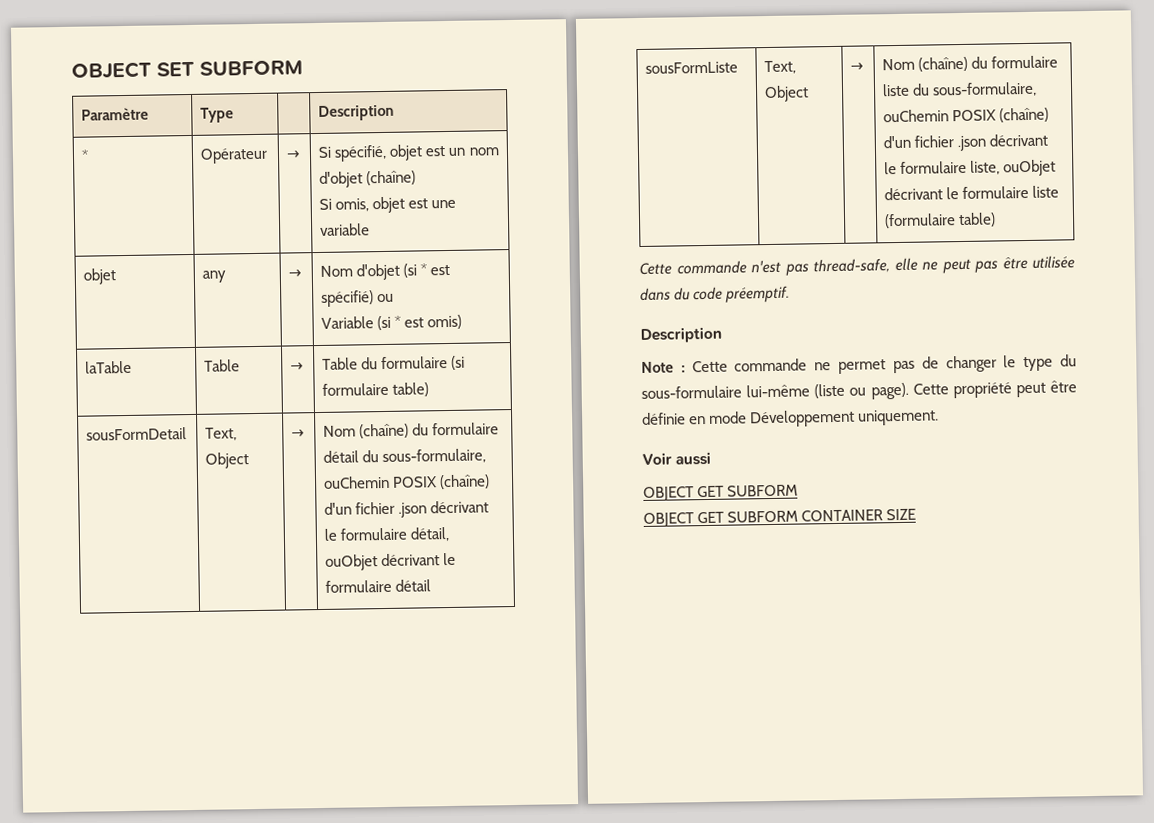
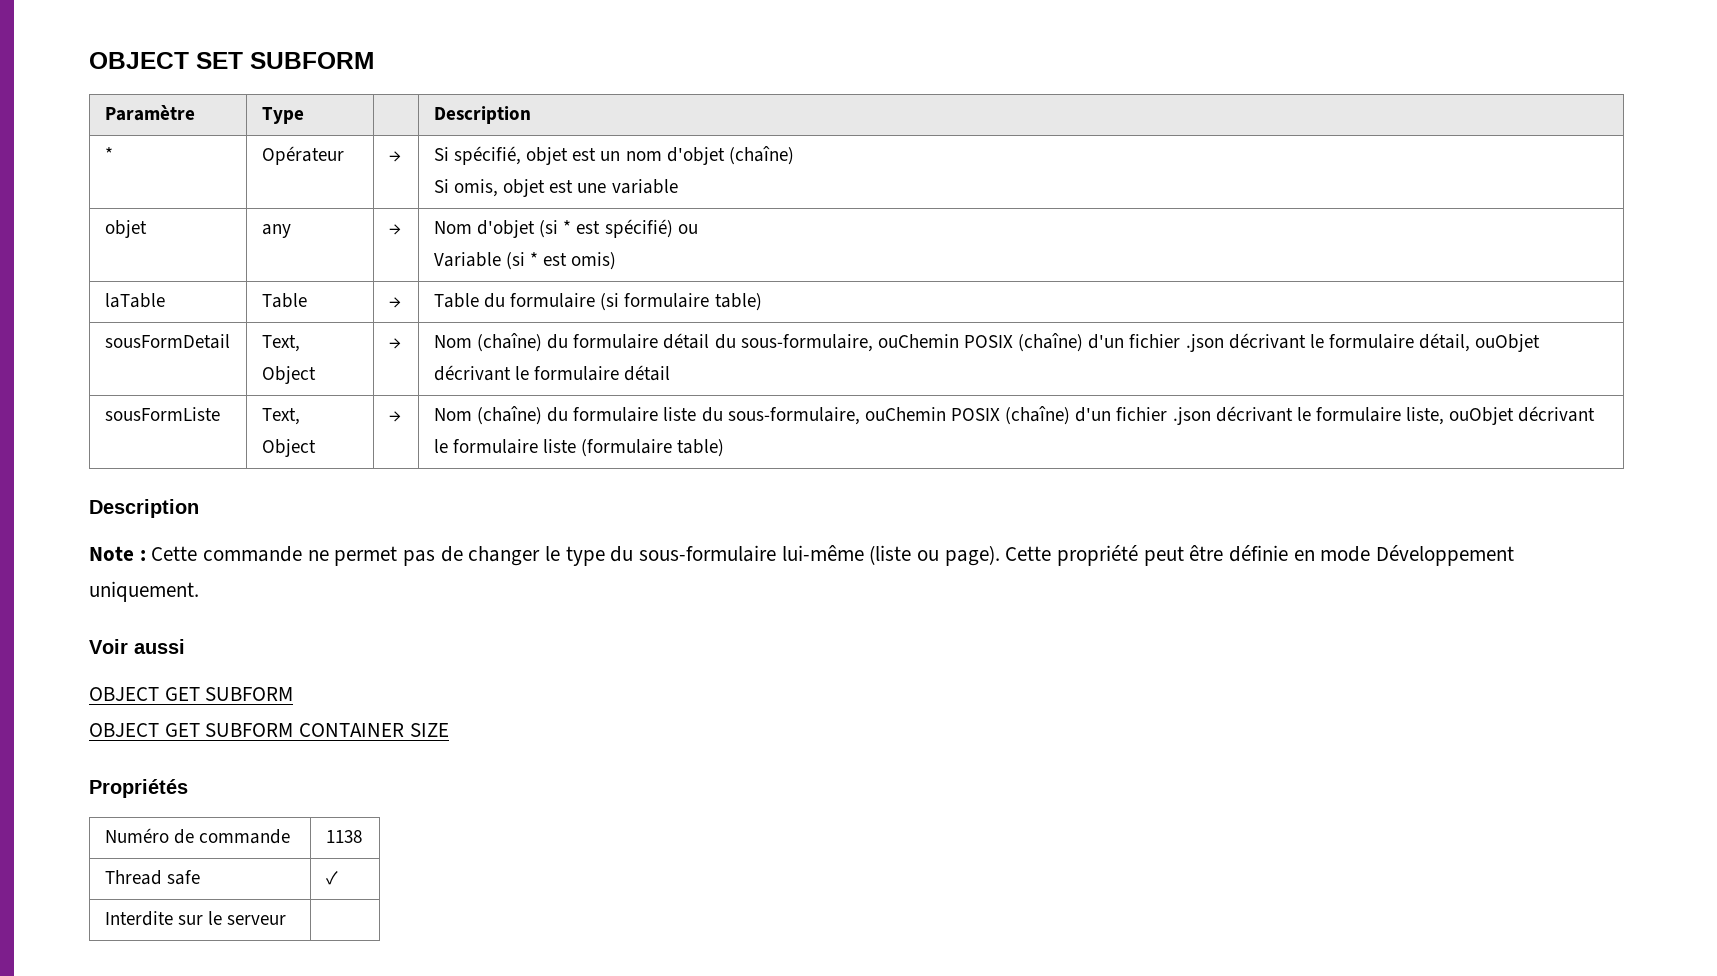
[639,255,1075,276] [640,285,791,303] // Cette commande n'est pas thread-safe, elle ne peut pas être utilisée dans du code préemptif. -> (725, 448) none
(917, 514) none -> [89,779,188,798] [104,828,291,844] [325,830,362,843] [104,870,201,885] [325,871,338,885] [104,911,287,926] // Propriétés // Numéro de commande | 1138 // Thread safe | ✓ // Interdite sur le serveur |

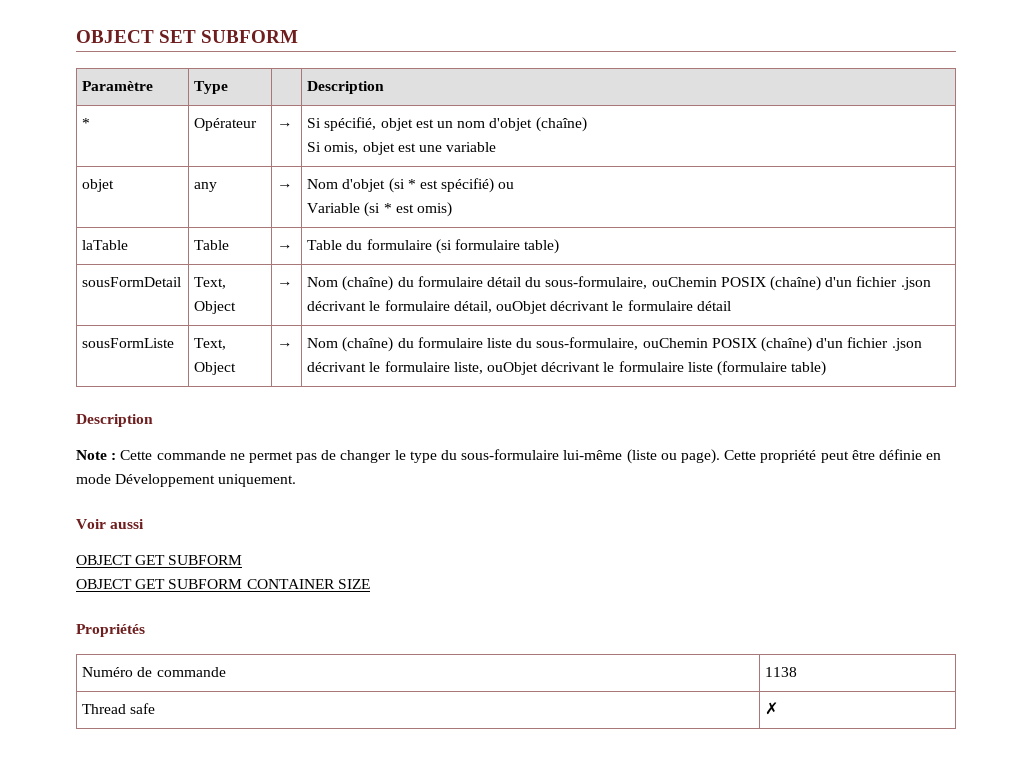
[325,871,338,885] [104,911,287,926] ✓ // Interdite sur le serveur | -> [765,702,779,715] ✗

